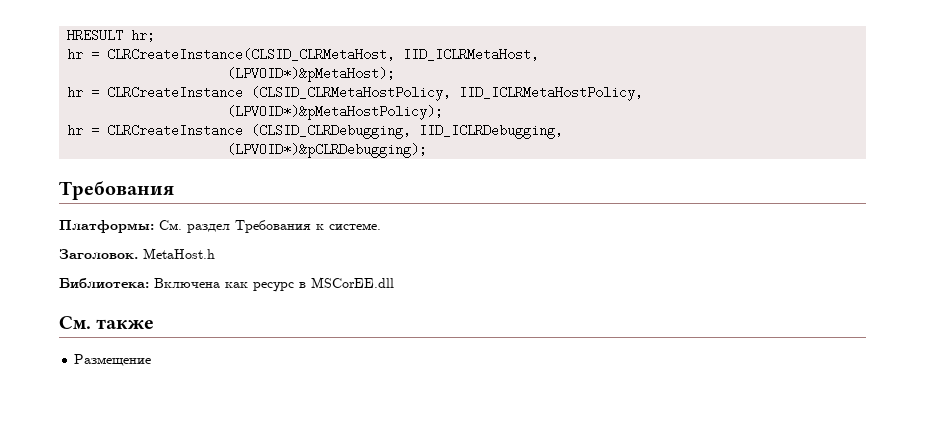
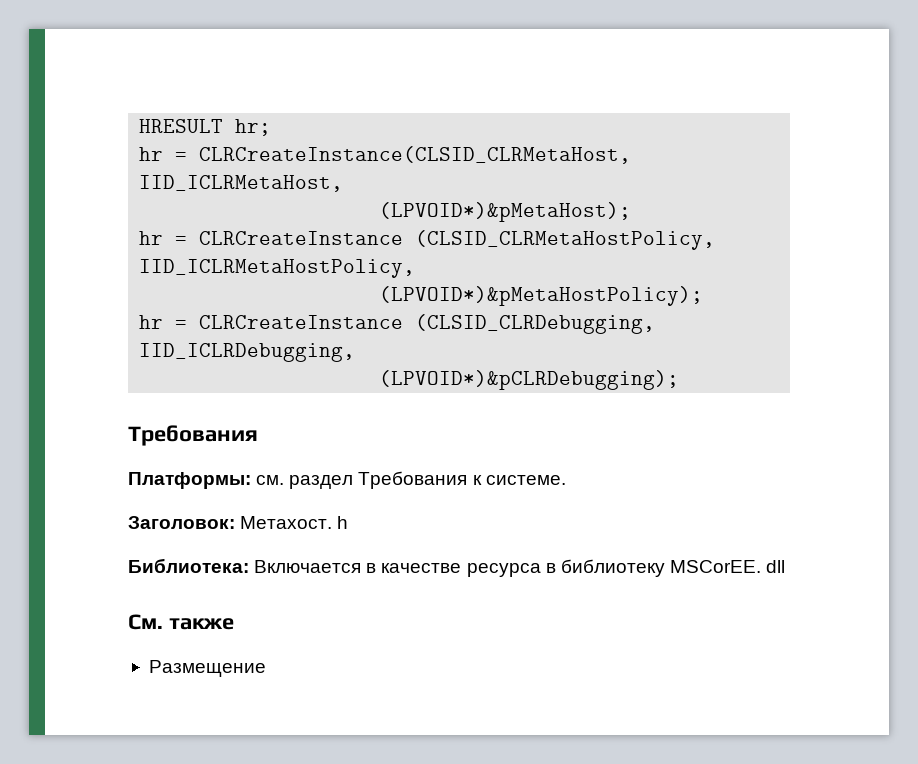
[159,220,182,230] См. -> [256,475,285,485] см.
[59,248,215,259] [59,277,394,292] Заголовок. MetaHost.h // Библиотека: Включена как ресурс в MSCorEE.dll -> [128,516,349,529] [128,558,786,577] Заголовок: Метахост. h // Библиотека: Включается в качестве ресурса в библиотеку MSCorEE. dll

